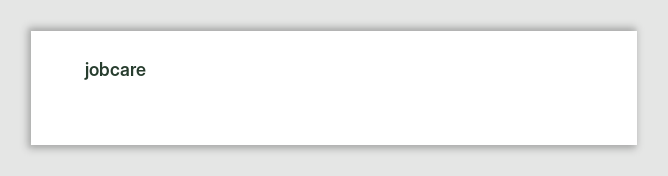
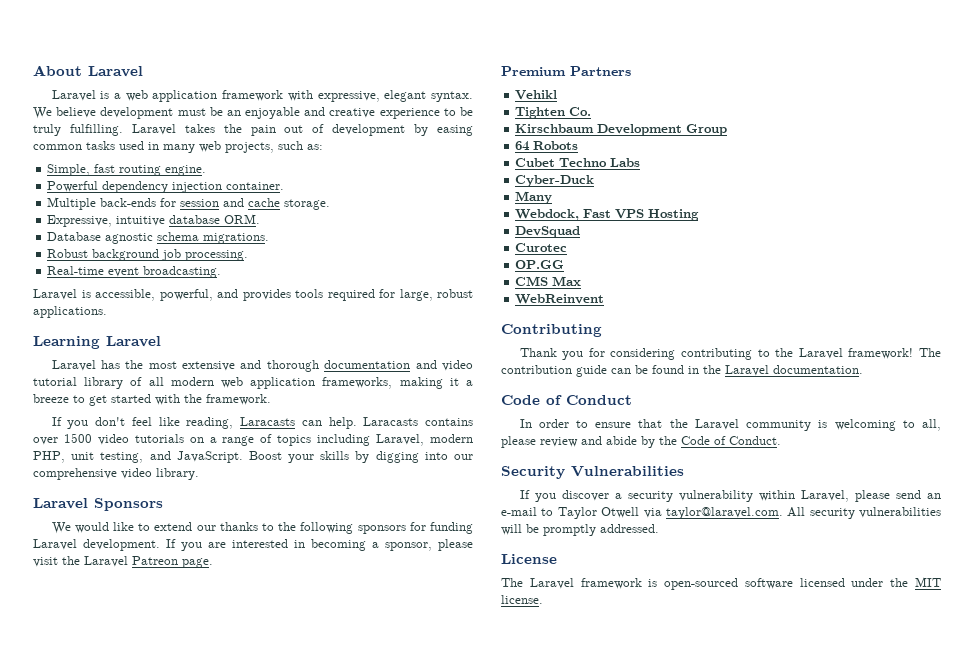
[84,62,146,80] jobcare -> [33,65,143,77] [51,90,474,102] [33,107,474,119] [33,124,473,136] [33,141,323,153] [47,164,207,176] [47,181,285,193] [47,197,331,210] [47,214,261,227] [47,232,270,244] [47,249,249,261] [47,266,222,278] [33,289,473,301] [33,306,107,318] [33,336,161,349] [51,360,473,372] [33,377,473,389] [33,394,271,406] [51,417,474,429] [33,433,474,446] [33,451,474,463] [33,468,199,480] [33,498,163,511] [51,522,474,534] [33,539,473,551] [33,556,213,568] [501,66,631,76] [515,90,558,100] [515,107,592,119] [515,124,728,136] [515,141,579,151] [515,158,641,167] [515,175,595,187] [515,191,553,204] [515,209,700,221] [515,226,581,238] [515,243,568,252] [515,260,565,269] [515,276,582,286] [515,294,605,304] [501,324,602,337] [519,348,941,360] [501,365,863,377] [501,395,632,405] [519,419,942,431] [501,436,781,448] [501,466,684,479] [519,490,942,502] [501,507,941,519] [501,524,659,536] [501,554,557,564] [501,577,941,590] [501,595,543,604] About Laravel // Laravel is a web application framework with expressive, elegant syntax. We believe development must be an enjoyable and creative experience to be truly fulfilling. Laravel takes the pain out of development by easing common tasks used in many web projects, such as: // Simple, fast routing engine. // Powerful dependency injection container. // Multiple back-ends for session and cache storage. // Expressive, intuitive database ORM. // Database agnostic schema migrations. // Robust background job processing. // Real-time event broadcasting. // Laravel is accessible, powerful, and provides tools required for large, robust applications. // Learning Laravel // Laravel has the most extensive and thorough documentation and video tutorial library of all modern web application frameworks, making it a breeze to get started with the framework. // If you don't feel like reading, Laracasts can help. Laracasts contains over 1500 video tutorials on a range of topics including Laravel, modern PHP, unit testing, and JavaScript. Boost your skills by digging into our comprehensive video library. // Laravel Sponsors // We would like to extend our thanks to the following sponsors for funding Laravel development. If you are interested in becoming a sponsor, please visit the Laravel Patreon page. // Premium Partners // Vehikl // Tighten Co. // Kirschbaum Development Group // 64 Robots // Cubet Techno Labs // Cyber-Duck // Many // Webdock, Fast VPS Hosting // DevSquad // Curotec // OP.GG // CMS Max // WebReinvent // Contributing // Thank you for considering contributing to the Laravel framework! The contribution guide can be found in the Laravel documentation. // Code of Conduct // In order to ensure that the Laravel community is welcoming to all, please review and abide by the Code of Conduct. // Security Vulnerabilities // If you discover a security vulnerability within Laravel, please send an e-mail to Taylor Otwell via taylor@laravel.com. All security vulnerabilities will be promptly addressed. // License // The Laravel framework is open-sourced software licensed under the MIT license.

